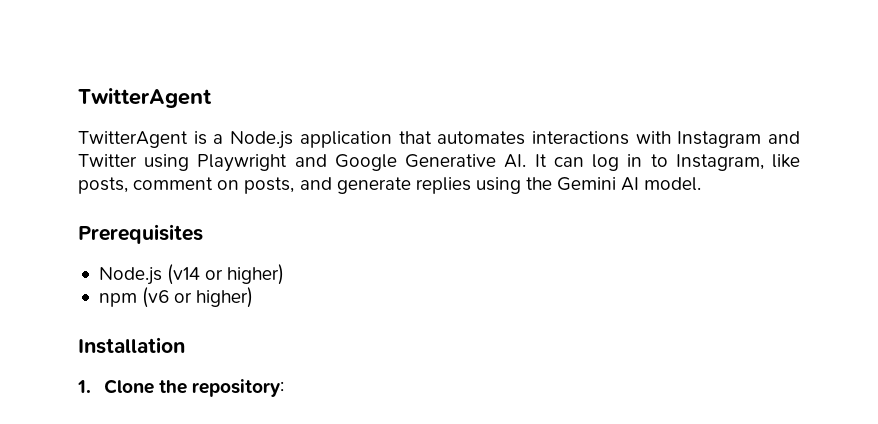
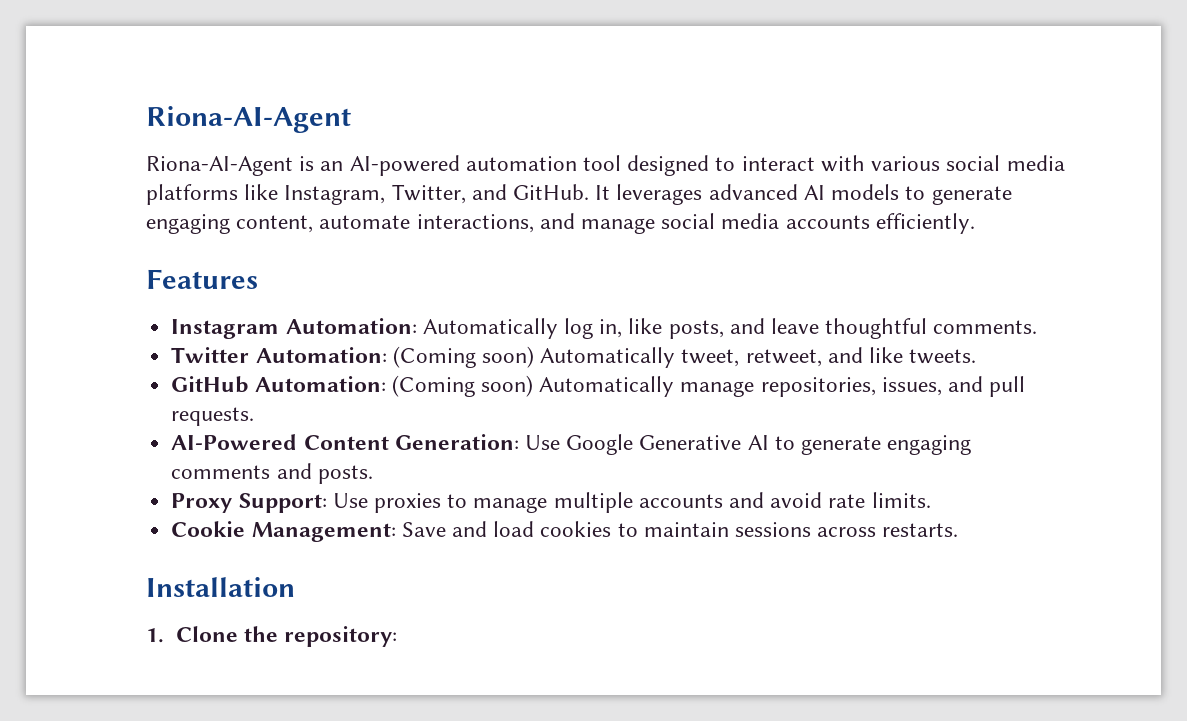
[78,88,212,108] [78,131,801,149] [78,154,801,172] [78,177,702,194] [78,224,203,244] [98,264,285,285] [98,287,254,308] TwitterAgent // TwitterAgent is a Node.js application that automates interactions with Instagram and Twitter using Playwright and Google Generative AI. It can log in to Instagram, like posts, comment on posts, and generate replies using the Gemini AI model. // Prerequisites // Node.js (v14 or higher) // npm (v6 or higher) -> [146,106,351,133] [146,155,1065,176] [146,184,1012,205] [146,213,975,234] [146,269,258,289] [171,318,1038,339] [171,346,977,368] [171,375,1026,397] [171,407,255,426] [171,434,972,455] [171,463,373,484] [171,492,931,513] [171,521,959,542] Riona-AI-Agent // Riona-AI-Agent is an AI-powered automation tool designed to interact with various social media platforms like Instagram, Twitter, and GitHub. It leverages advanced AI models to generate engaging content, automate interactions, and manage social media accounts efficiently. // Features // Instagram Automation: Automatically log in, like posts, and leave thoughtful comments. // Twitter Automation: (Coming soon) Automatically tweet, retweet, and like tweets. // GitHub Automation: (Coming soon) Automatically manage repositories, issues, and pull requests. // AI-Powered Content Generation: Use Google Generative AI to generate engaging comments and posts. // Proxy Support: Use proxies to manage multiple accounts and avoid rate limits. // Cookie Management: Save and load cookies to maintain sessions across restarts.

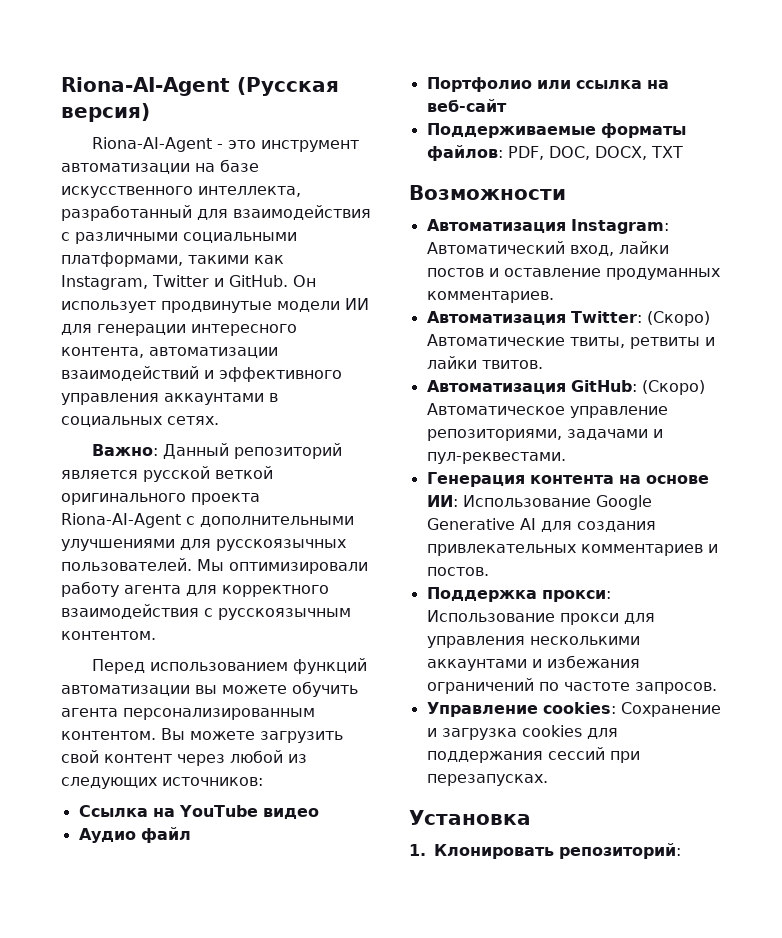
[146,106,351,133] [146,155,1065,176] [146,184,1012,205] [146,213,975,234] [146,269,258,289] [171,318,1038,339] [171,346,977,368] [171,375,1026,397] [171,407,255,426] [171,434,972,455] [171,463,373,484] [171,492,931,513] [171,521,959,542] [146,577,295,597] [146,626,398,647] Riona-AI-Agent // Riona-AI-Agent is an AI-powered automation tool designed to interact with various social media platforms like Instagram, Twitter, and GitHub. It leverages advanced AI models to generate engaging content, automate interactions, and manage social media accounts efficiently. // Features // Instagram Automation: Automatically log in, like posts, and leave thoughtful comments. // Twitter Automation: (Coming soon) Automatically tweet, retweet, and like tweets. // GitHub Automation: (Coming soon) Automatically manage repositories, issues, and pull requests. // AI-Powered Content Generation: Use Google Generative AI to generate engaging comments and posts. // Proxy Support: Use proxies to manage multiple accounts and avoid rate limits. // Cookie Management: Save and load cookies to maintain sessions across restarts. // Installation // 1. Clone the repository: -> [61,77,339,96] [61,103,150,122] [92,137,360,152] [61,159,259,174] [61,186,301,198] [61,205,371,221] [61,232,297,244] [61,252,284,267] [61,275,316,290] [61,298,369,313] [61,324,297,336] [61,347,278,358] [61,366,342,382] [61,393,278,405] [61,416,219,427] [92,443,343,459] [61,466,273,482] [61,493,260,505] [61,513,354,528] [61,539,346,551] [61,558,368,574] [61,581,329,597] [61,604,351,620] [61,631,156,640] [92,658,368,674] [61,681,358,697] [61,708,315,720] [61,728,343,743] [61,750,307,766] [61,777,263,789] [78,805,319,819] [78,827,191,843] [426,77,669,92] [426,99,507,112] [426,123,686,138] [426,145,683,161] [409,185,566,200] [426,219,669,234] [426,241,669,256] [426,268,720,280] [426,291,554,303] [426,311,710,326] [426,334,715,349] [426,356,543,369] [426,380,705,395] [426,403,668,418] [426,429,663,441] [426,452,566,464] [426,472,709,487] [426,495,652,510] [426,518,656,532] [426,544,718,556] [426,567,489,576] [426,587,611,602] [426,610,655,625] [426,636,640,648] [426,655,640,671] [426,678,717,694] [426,702,721,717] [426,725,618,740] [426,747,640,763] [426,774,548,786] [409,810,531,825] [409,843,681,859] Riona-AI-Agent (Русская версия) // Riona-AI-Agent - это инструмент автоматизации на базе искусственного интеллекта, разработанный для взаимодействия с различными социальными платформами, такими как Instagram, Twitter и GitHub. Он использует продвинутые модели ИИ для генерации интересного контента, автоматизации взаимодействий и эффективного управления аккаунтами в социальных сетях. // Важно: Данный репозиторий является русской веткой оригинального проекта Riona-AI-Agent с дополнительными улучшениями для русскоязычных пользователей. Мы оптимизировали работу агента для корректного взаимодействия с русскоязычным контентом. // Перед использованием функций автоматизации вы можете обучить агента персонализированным контентом. Вы можете загрузить свой контент через любой из следующих источников: // Ссылка на YouTube видео // Аудио файл // Портфолио или ссылка на веб-сайт // Поддерживаемые форматы файлов: PDF, DOC, DOCX, TXT // Возможности // Автоматизация Instagram: Автоматический вход, лайки постов и оставление продуманных комментариев. // Автоматизация Twitter: (Скоро) Автоматические твиты, ретвиты и лайки твитов. // Автоматизация GitHub: (Скоро) Автоматическое управление репозиториями, задачами и пул-реквестами. // Генерация контента на основе ИИ: Использование Google Generative AI для создания привлекательных комментариев и постов. // Поддержка прокси: Использование прокси для управления несколькими аккаунтами и избежания ограничений по частоте запросов. // Управление cookies: Сохранение и загрузка cookies для поддержания сессий при перезапусках. // Установка // 1. Клонировать репозиторий:

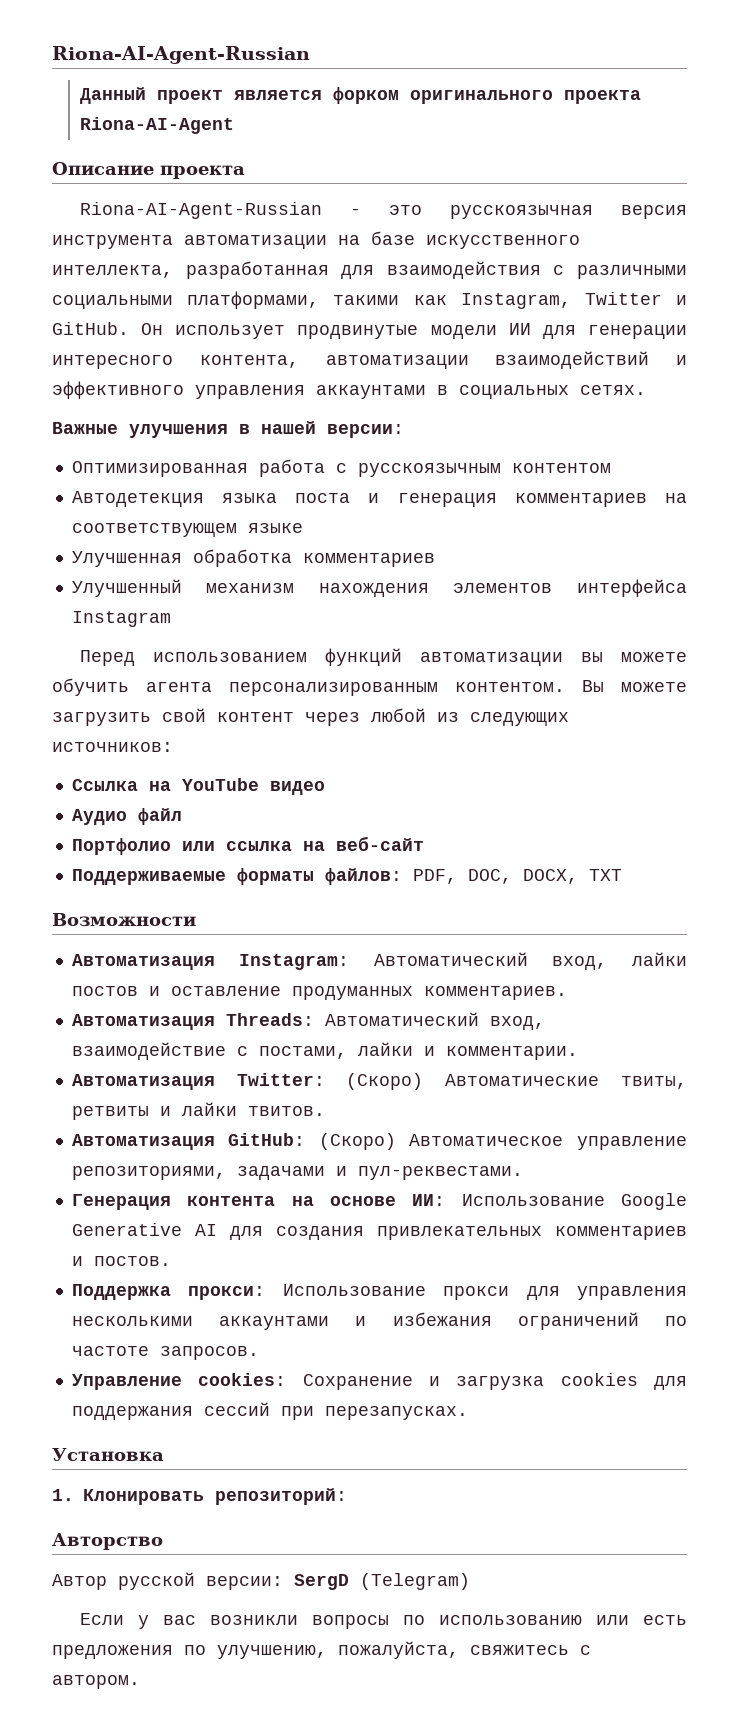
[61,77,339,96] [61,103,150,122] [92,137,360,152] Riona-AI-Agent (Русская версия) // Riona-AI-Agent - это инструмент -> [52,46,310,64] [80,87,642,104] [80,117,235,134] [52,162,245,179] [79,202,687,219] [52,235,173,249] Riona-AI-Agent-Russian // Данный проект является форком оригинального проекта Riona-AI-Agent // Описание проекта // Riona-AI-Agent-Russian - это русскоязычная версия инструмента
[61,205,192,221] разработанный -> [185,261,329,279] разработанная
[92,443,343,459] [61,466,273,482] [61,493,260,505] [61,513,354,528] [61,539,346,551] [61,558,368,574] [61,581,329,597] [61,604,351,620] [61,631,156,640] Важно: Данный репозиторий является русской веткой оригинального проекта Riona-AI-Agent с дополнительными улучшениями для русскоязычных пользователей. Мы оптимизировали работу агента для корректного взаимодействия с русскоязычным контентом. -> [52,421,404,438] [71,459,611,477] [71,491,687,507] [71,523,303,537] [71,549,435,567] [71,579,687,597] [71,611,171,627] Важные улучшения в нашей версии: // Оптимизированная работа с русскоязычным контентом // Автодетекция языка поста и генерация комментариев на соответствующем языке // Улучшенная обработка комментариев // Улучшенный механизм нахождения элементов интерфейса Instagram
(554, 297) none -> [71,1012,545,1030] [71,1042,578,1060] // Автоматизация Threads: Автоматический вход, взаимодействие с постами, лайки и комментарии.
(681, 851) none -> [52,1533,163,1550] [52,1572,470,1590] [79,1613,688,1629] [52,1641,591,1659] [52,1675,140,1689] // Авторство // Автор русской версии: SergD (Telegram) // Если у вас возникли вопросы по использованию или есть предложения по улучшению, пожалуйста, свяжитесь с автором.

